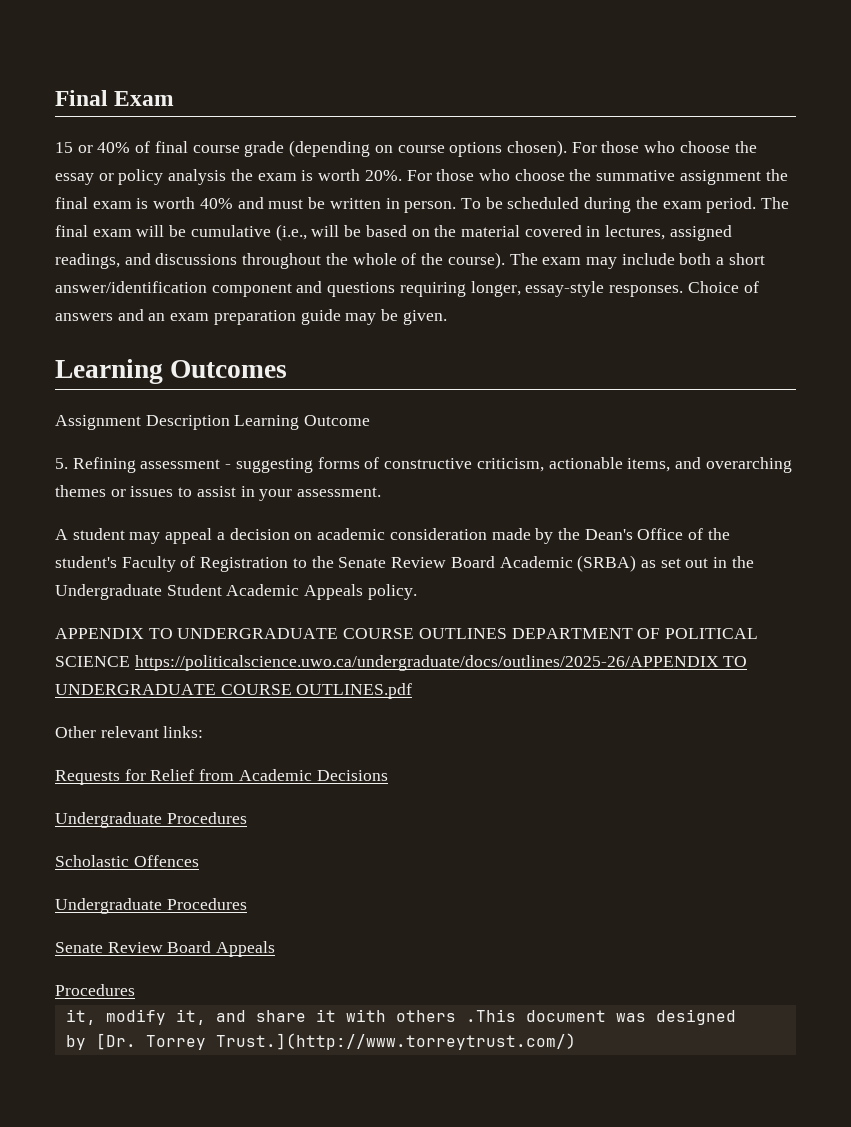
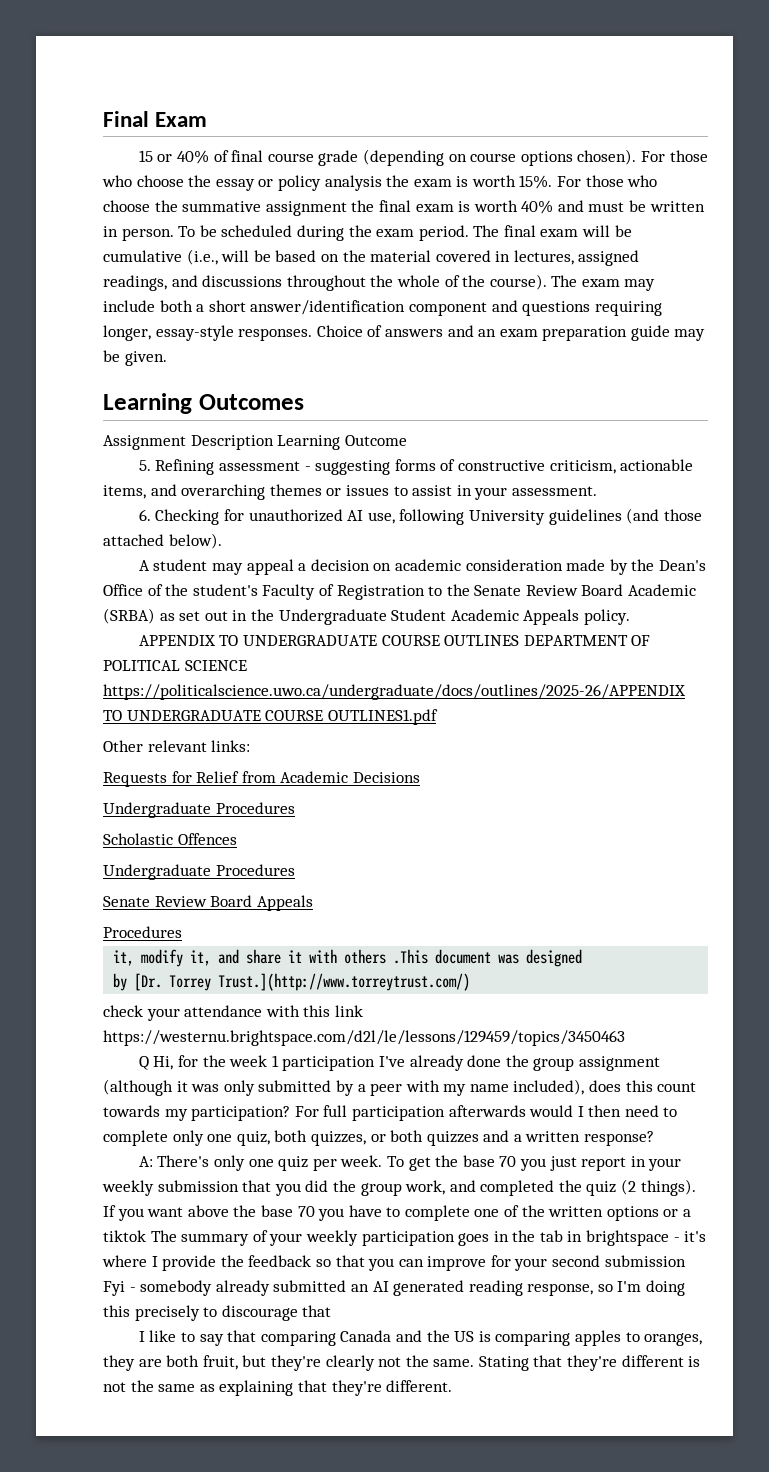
[364,170,402,181] 20%. -> [519,175,553,189] 15%.
(382, 492) none -> [138,508,702,525] [103,533,222,549] // 6. Checking for unauthorized AI use, following University guidelines (and those attached below).
[296,683,413,699] OUTLINES.pdf -> [327,709,438,725] OUTLINES1.pdf
(576, 1041) none -> [103,1005,363,1021] [103,1030,625,1046] [138,1055,660,1071] [103,1079,697,1096] [103,1105,678,1121] [103,1130,655,1146] [138,1155,682,1171] [102,1179,696,1196] [103,1205,692,1221] [103,1230,707,1246] [102,1255,686,1271] [103,1280,686,1296] [103,1305,332,1321] [138,1330,703,1346] [103,1355,701,1371] [103,1380,453,1396] // check your attendance with this link https://westernu.brightspace.com/d2l/le/lessons/129459/topics/3450463 // Q Hi, for the week 1 participation I've already done the group assignment (although it was only submitted by a peer with my name included), does this count towards my participation? For full participation afterwards would I then need to complete only one quiz, both quizzes, or both quizzes and a written response? // A: There's only one quiz per week. To get the base 70 you just report in your weekly submission that you did the group work, and completed the quiz (2 things). If you want above the base 70 you have to complete one of the written options or a tiktok The summary of your weekly participation goes in the tab in brightspace - it's where I provide the feedback so that you can improve for your second submission Fyi - somebody already submitted an AI generated reading response, so I'm doing this precisely to discourage that // I like to say that comparing Canada and the US is comparing apples to oranges, they are both fruit, but they're clearly not the same. Stating that they're different is not the same as explaining that they're different.

